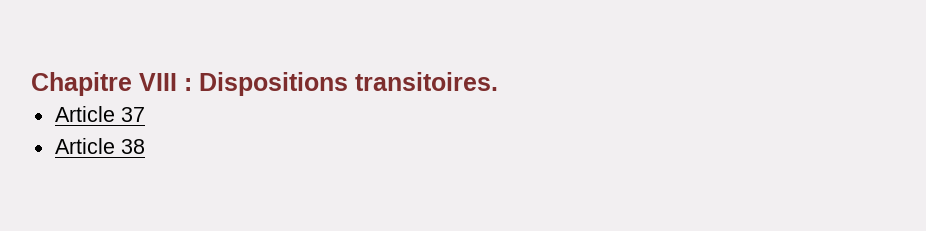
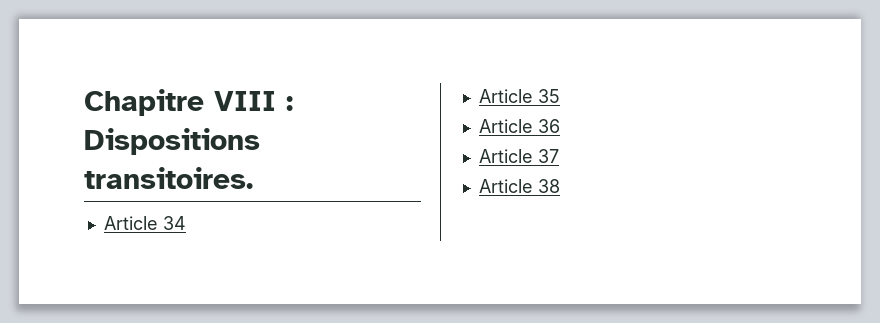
(498, 81) none -> [103,216,186,230] [478,89,560,103] [478,119,560,133] // Article 34 // Article 35 // Article 36

